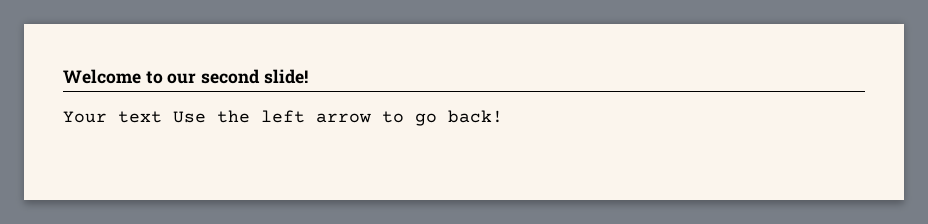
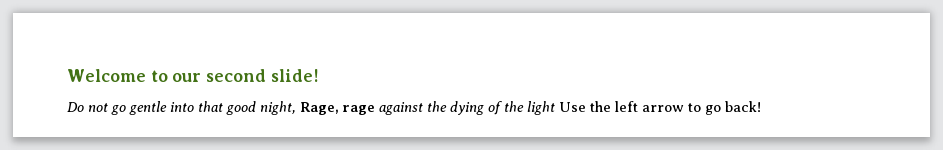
[63,111,162,123] Your text -> [67,101,555,115] Do not go gentle into that good night, Rage, rage against the dying of the light

